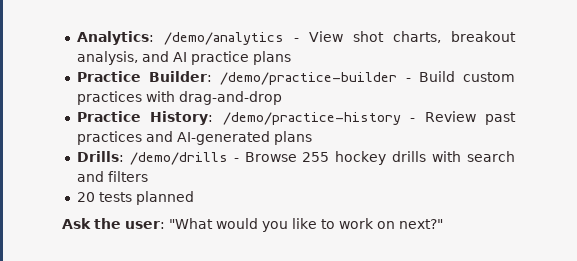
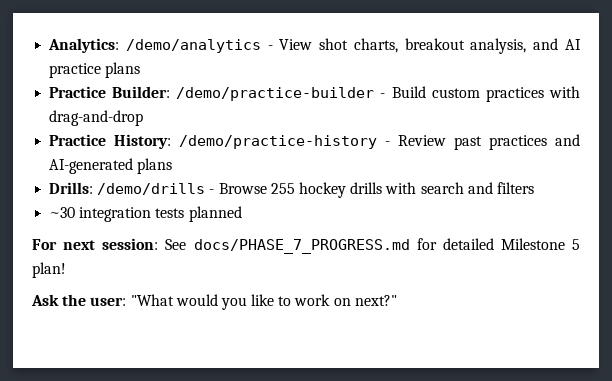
[76,192,95,202] 20 -> [49,207,152,222] ~30 integration
(194, 198) none -> [32,238,580,254] [32,262,66,278] // For next session: See docs/PHASE_7_PROGRESS.md for detailed Milestone 5 plan!

